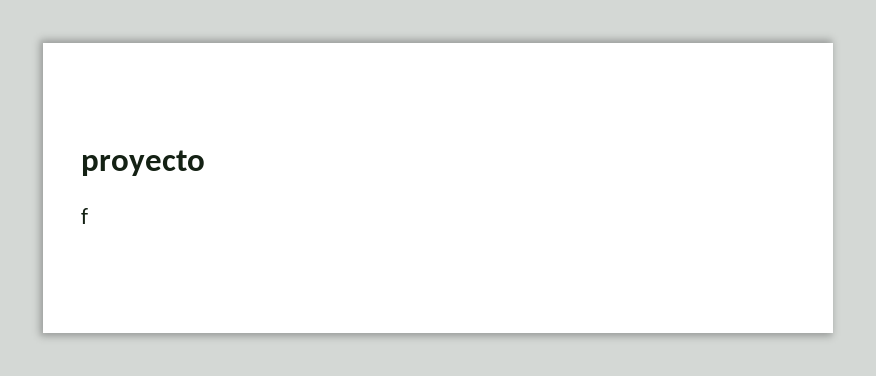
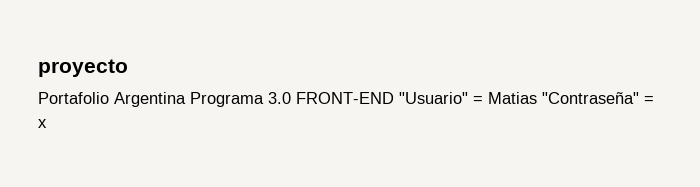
[81,208,88,224] f -> [38,92,654,107] [38,119,47,128] Portafolio Argentina Programa 3.0 FRONT-END "Usuario" = Matias "Contraseña" = x

